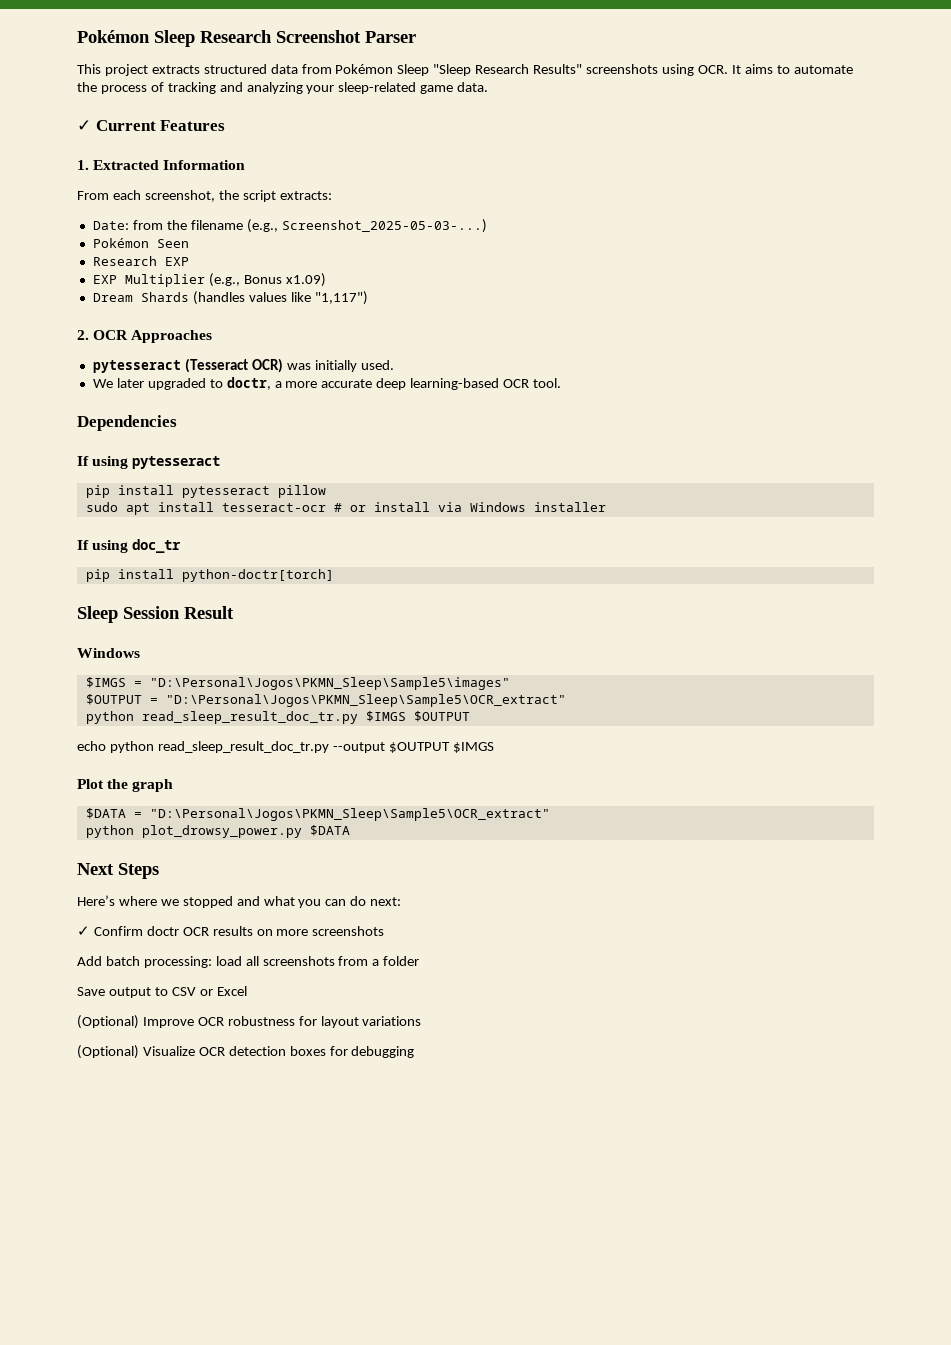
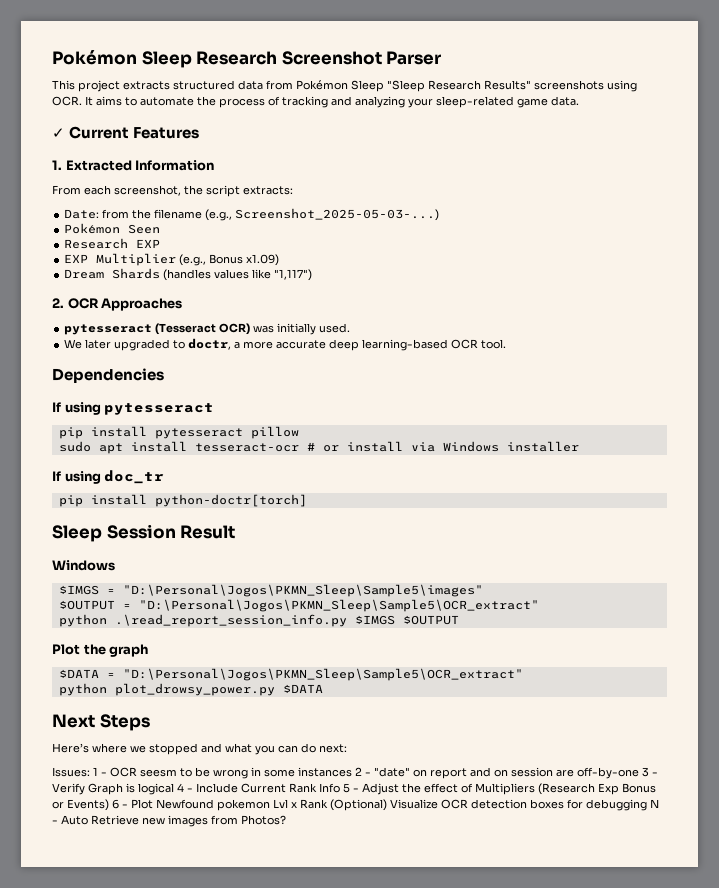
[141,711,358,724] read_sleep_result_doc_tr.py -> [114,614,347,627] .\read_report_session_info.py
[77,741,494,753] // echo python read_sleep_result_doc_tr.py --output $OUTPUT $IMGS -> (459, 620) none
[77,926,385,936] [77,956,420,968] [77,986,247,998] [77,1015,422,1029] ✓ Confirm doctr OCR results on more screenshots // Add batch processing: load all screenshots from a folder // Save output to CSV or Excel // (Optional) Improve OCR robustness for layout variations // -> [52,767,658,779] [52,783,656,795] [52,799,328,811] Issues: 1 - OCR seesm to be wrong in some instances 2 - "date" on report and on session are off-by-one 3 - Verify Graph is logical 4 - Include Current Rank Info 5 - Adjust the effect of Multipliers (Research Exp Bonus or Events) 6 - Plot Newfound pokemon Lvl x Rank
(415, 1052) none -> [650,799,659,808] [52,815,286,827] N - Auto Retrieve new images from Photos?

